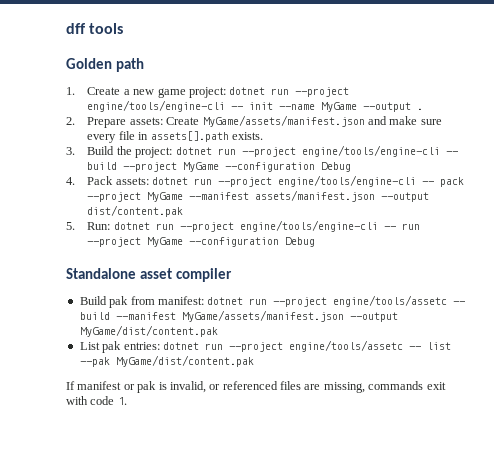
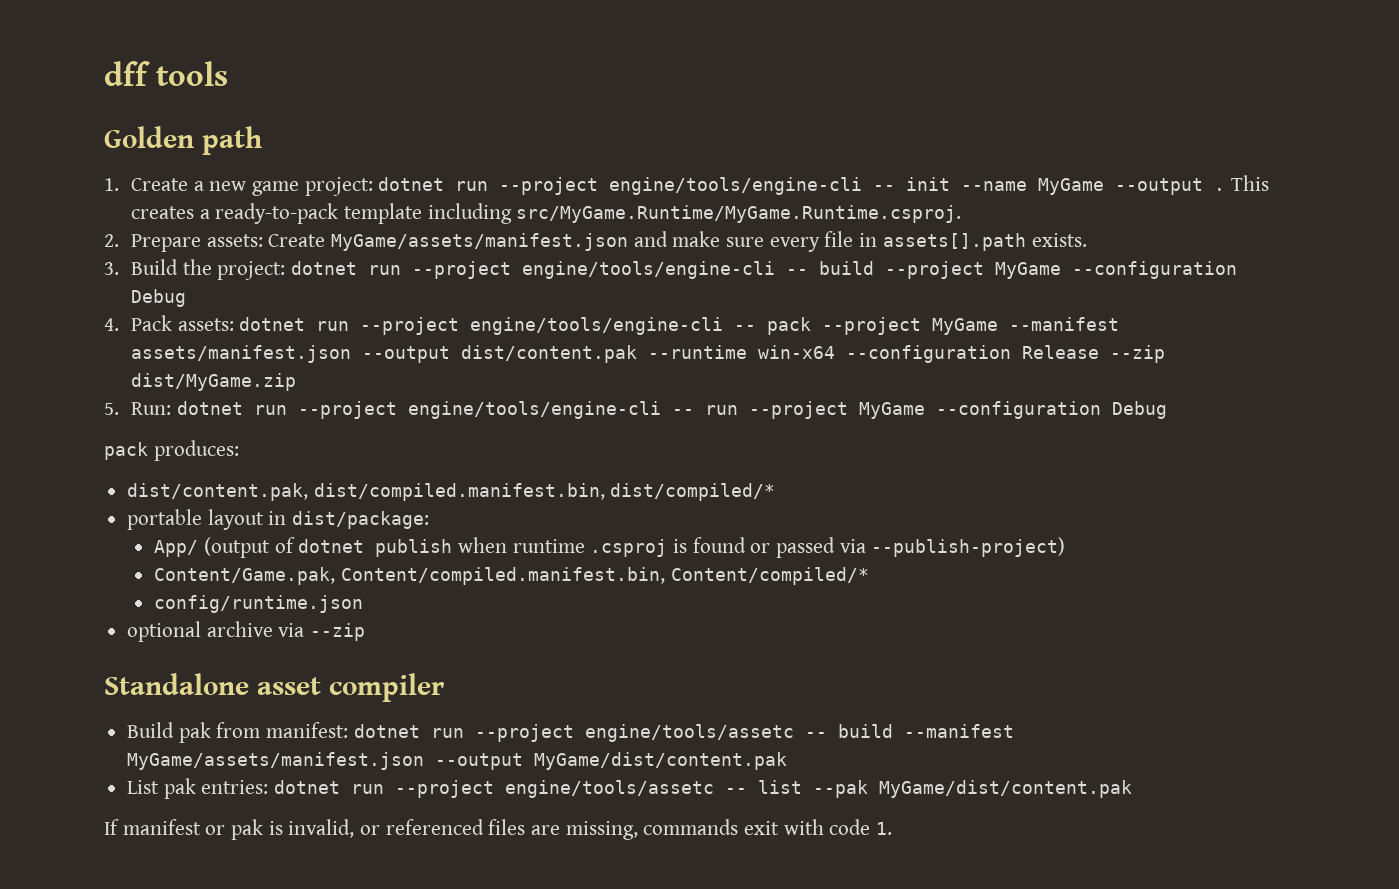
(424, 109) none -> [1231,175,1270,191] [131,203,962,224] This creates a ready-to-pack template including src/MyGame.Runtime/MyGame.Runtime.csproj.
(184, 211) none -> [648,345,1166,363] [131,373,297,391] --runtime win-x64 --configuration Release --zip dist/MyGame.zip
(316, 242) none -> [104,440,239,461] [127,483,776,501] [127,509,430,530] [154,537,1066,558] [154,567,869,585] [154,595,364,613] [127,621,366,642] // pack produces: // dist/content.pak, dist/compiled.manifest.bin, dist/compiled/* // portable layout in dist/package: // App/ (output of dotnet publish when runtime .csproj is found or passed via --publish-project) // Content/Game.pak, Content/compiled.manifest.bin, Content/compiled/* // config/runtime.json // optional archive via --zip

